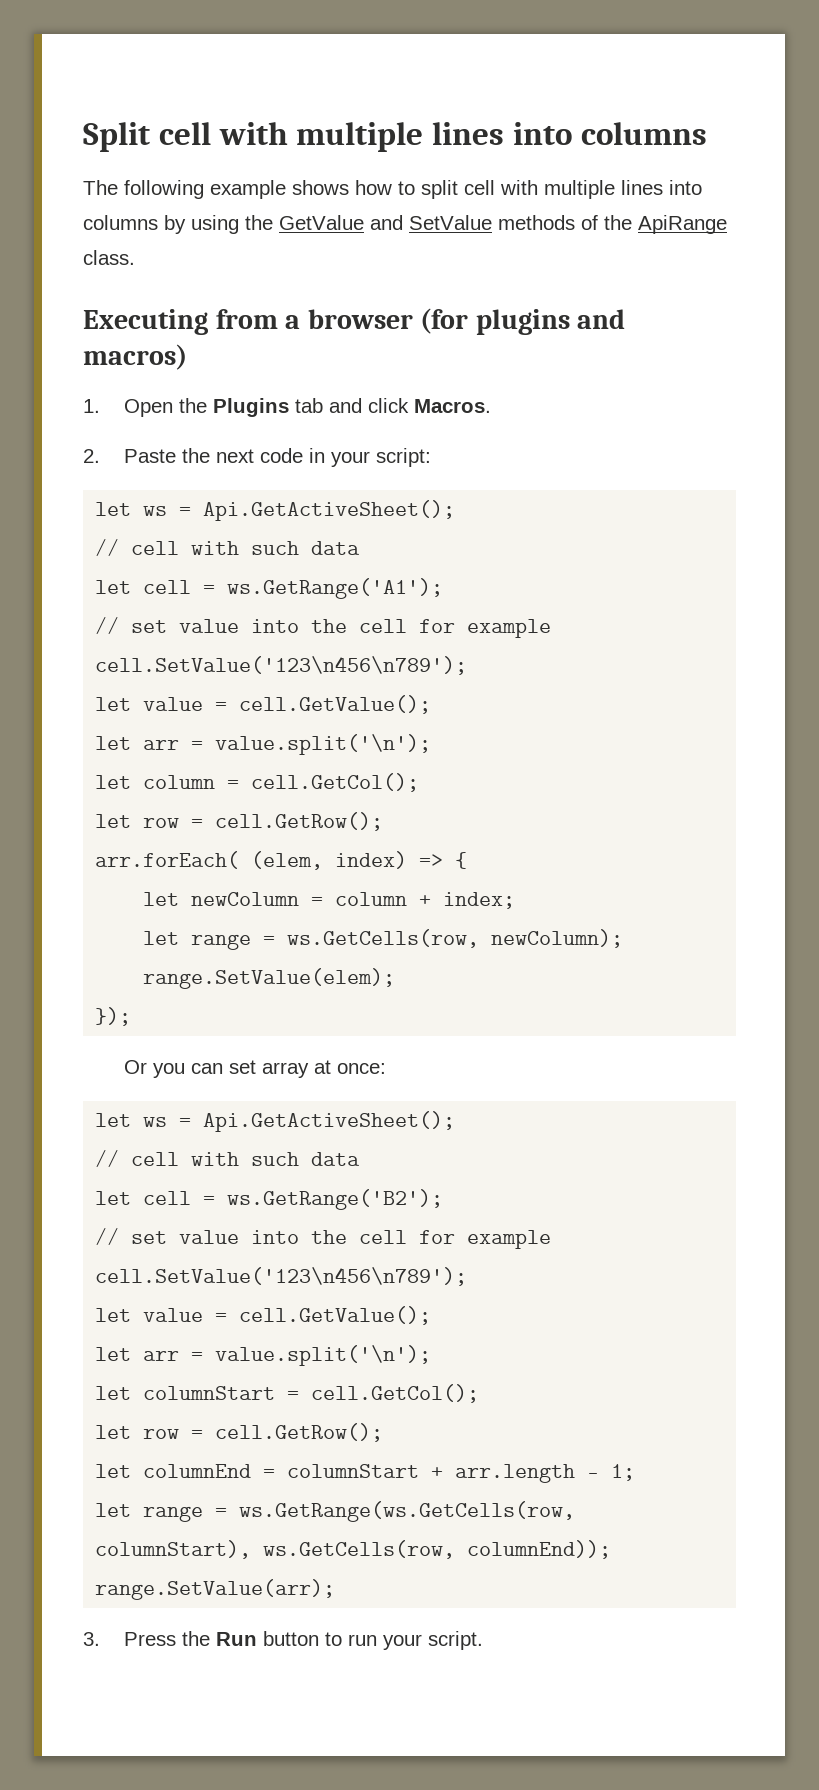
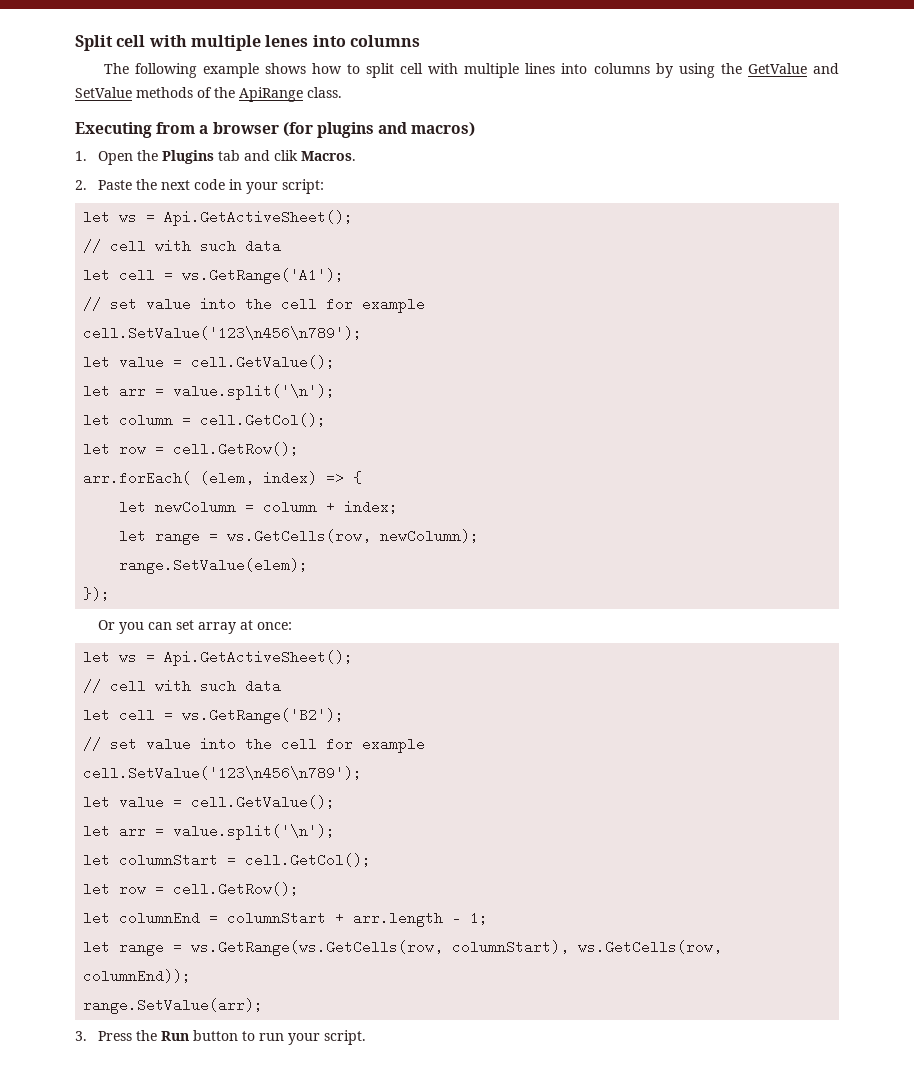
[432,122,505,145] lines -> [265,35,309,47] lenes
[367,398,409,413] click -> [274,150,299,161] clik

